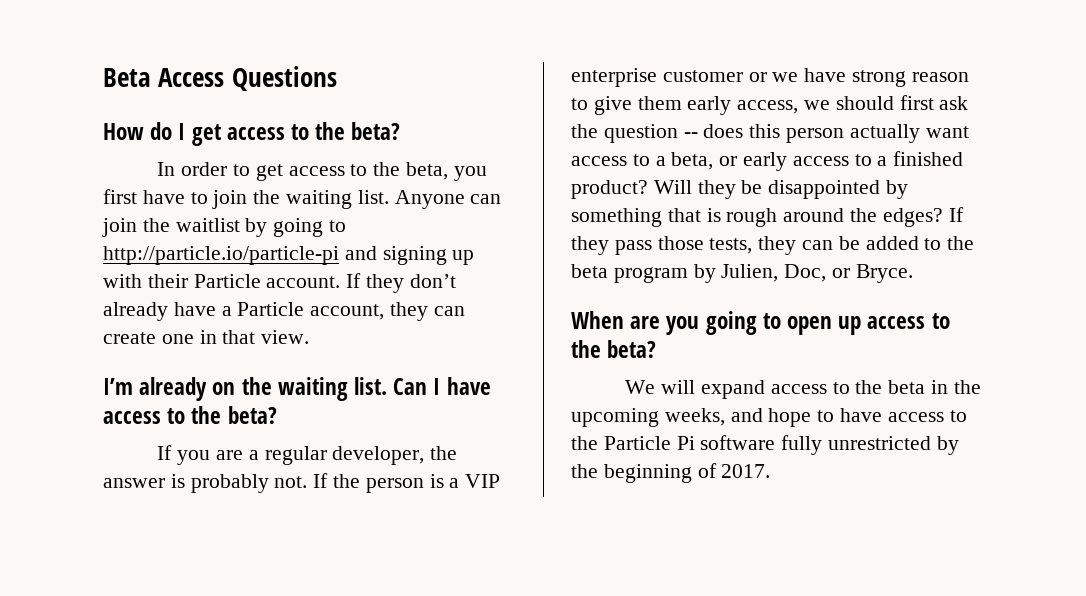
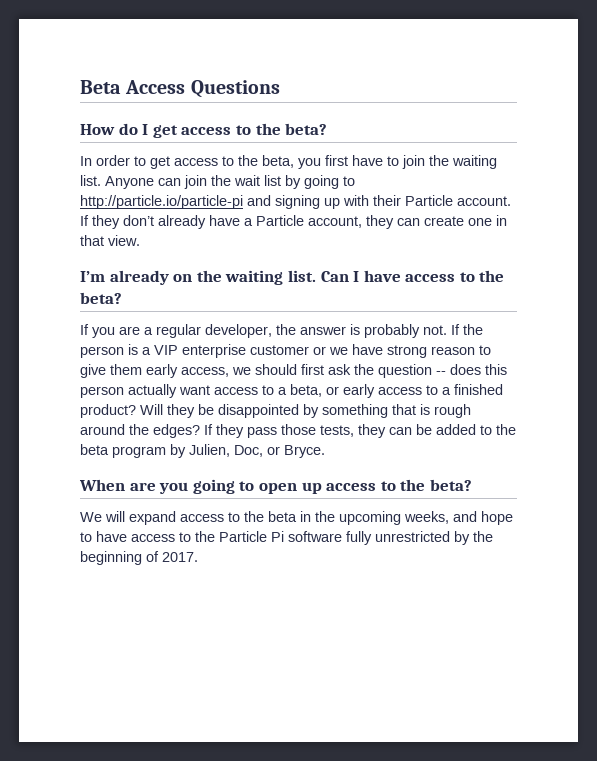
[175,218,240,232] waitlist -> [234,175,281,186] wait list

